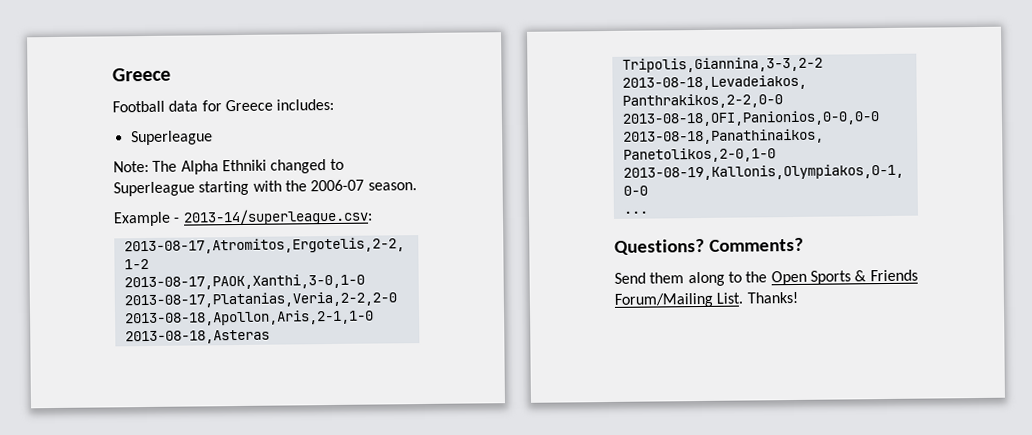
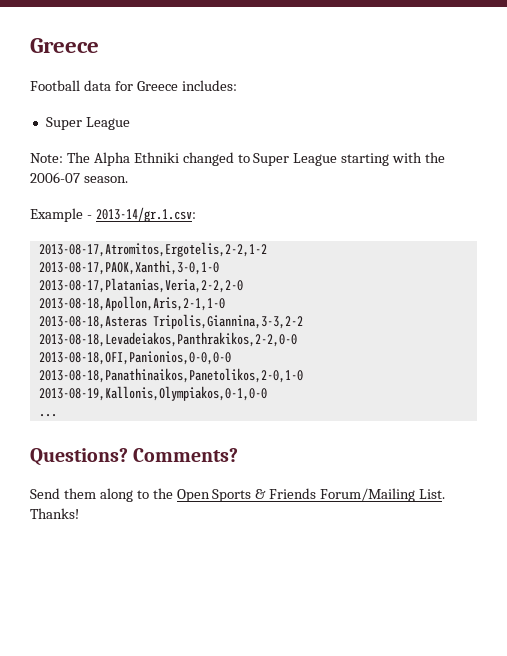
[130,130,213,146] Superleague -> [45,117,130,130] Super League
[113,181,195,197] Superleague -> [253,153,338,166] Super League
[182,208,373,226] 2013-14/superleague.csv: -> [95,207,196,222] 2013-14/gr.1.csv:

